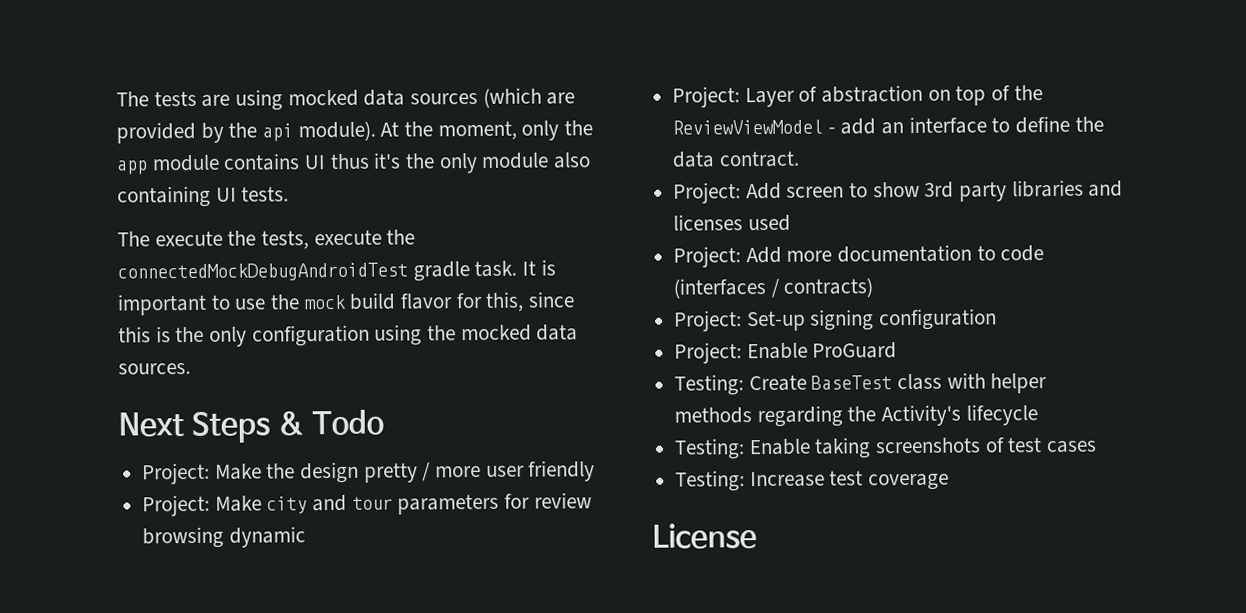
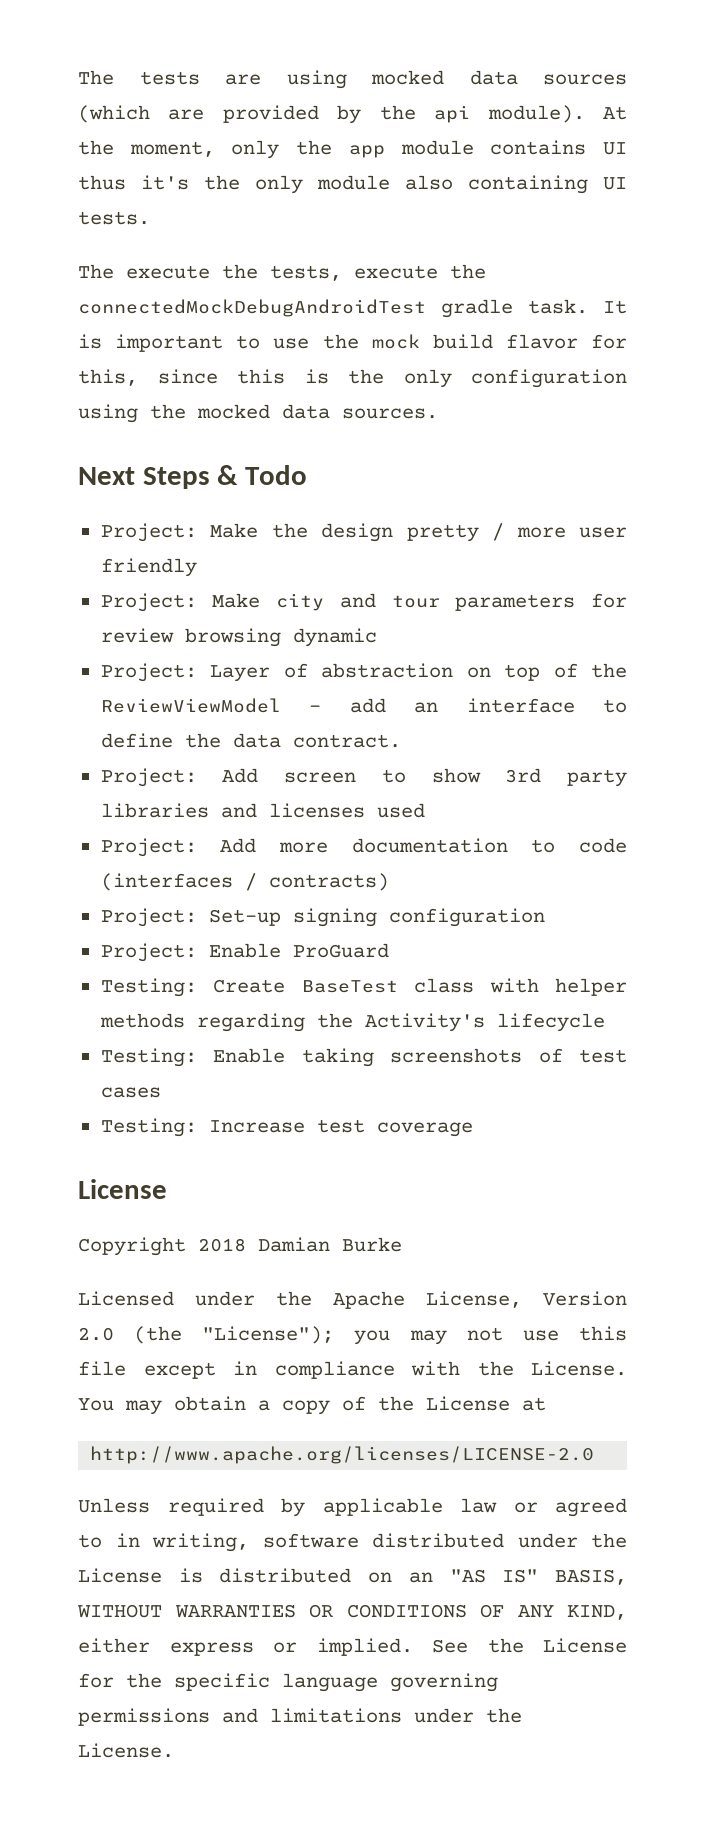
(757, 536) none -> [78,1237,402,1256] [78,1291,627,1309] [78,1326,628,1345] [78,1361,627,1379] [78,1396,546,1415] [90,1446,595,1464] [78,1498,627,1517] [78,1533,627,1552] [78,1568,627,1585] [77,1604,627,1620] [78,1638,627,1656] [78,1673,498,1692] [78,1708,522,1726] [78,1743,174,1758] // Copyright 2018 Damian Burke // Licensed under the Apache License, Version 2.0 (the "License"); you may not use this file except in compliance with the License. You may obtain a copy of the License at // http://www.apache.org/licenses/LICENSE-2.0 // Unless required by applicable law or agreed to in writing, software distributed under the License is distributed on an "AS IS" BASIS, WITHOUT WARRANTIES OR CONDITIONS OF ANY KIND, either express or implied. See the License for the specific language governing permissions and limitations under the License.

